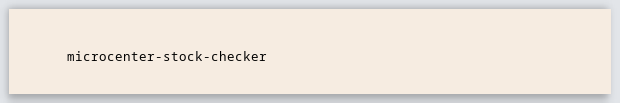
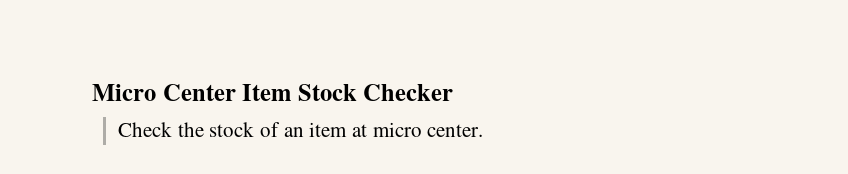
[67,51,267,61] microcenter-stock-checker -> [92,84,454,101] [117,122,484,137] Micro Center Item Stock Checker // Check the stock of an item at micro center.

